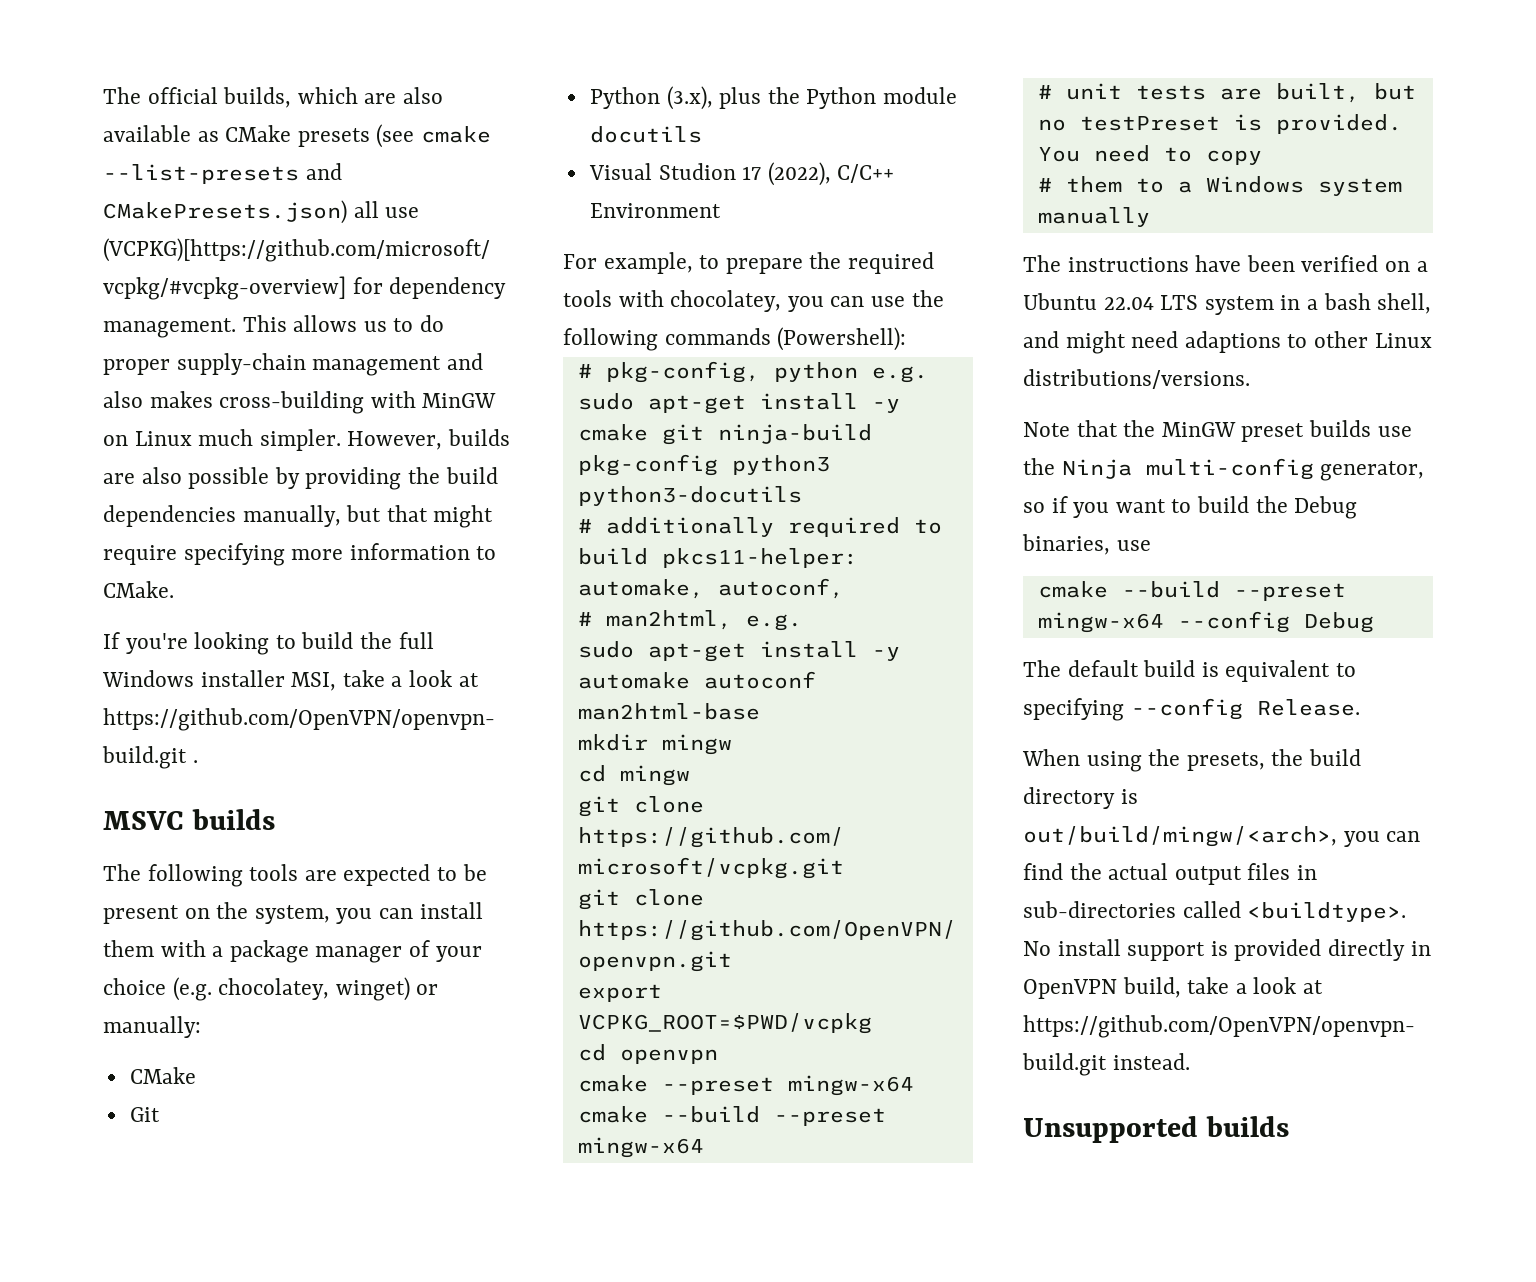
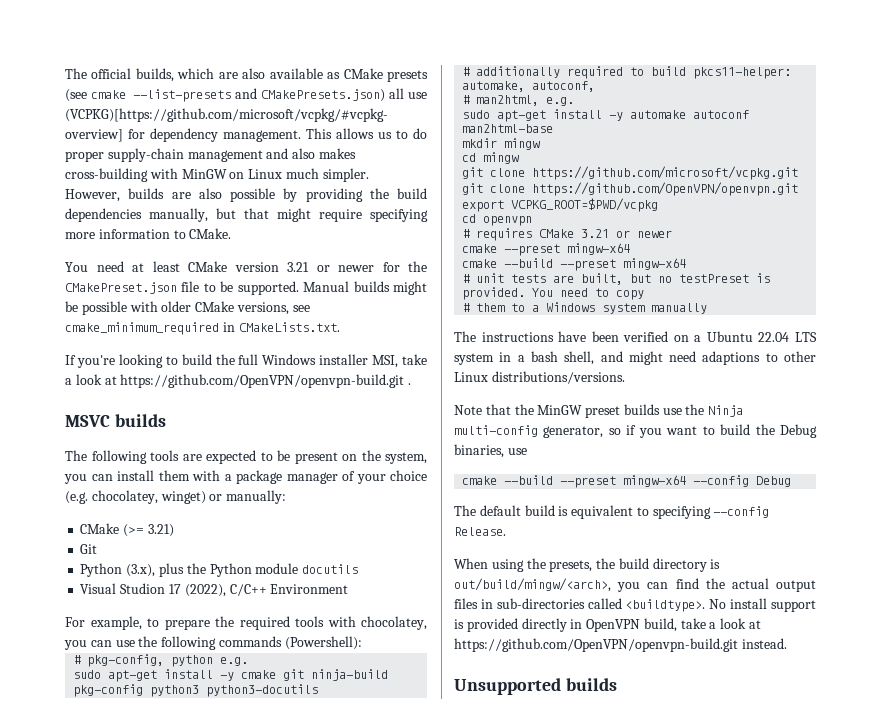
(174, 589) none -> [65,261,427,272] [65,281,427,295] [65,301,310,315] [65,322,340,335] // You need at least CMake version 3.21 or newer for the CMakePreset.json file to be supported. Manual builds might be possible with older CMake versions, see cmake_minimum_required in CMakeLists.txt.
(196, 1075) none -> [123,524,174,537] (>= 3.21)
(718, 1056) none -> [462,228,673,241] // # requires CMake 3.21 or newer

